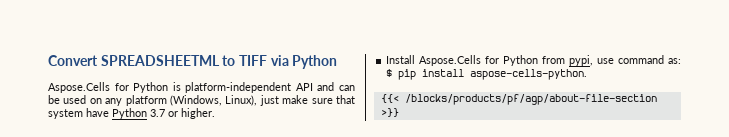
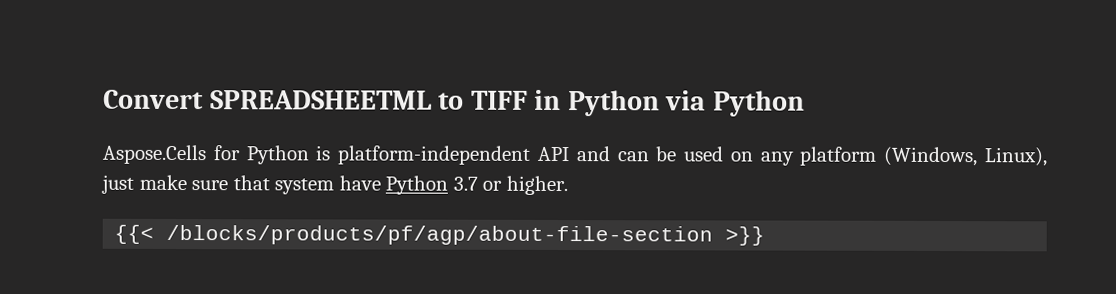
(267, 60) none -> [534,89,660,117] in Python
[386,55,681,66] [386,69,588,80] // Install Aspose.Cells for Python from pypi, use command as: $ pip install aspose-cells-python. -> (568, 185) none

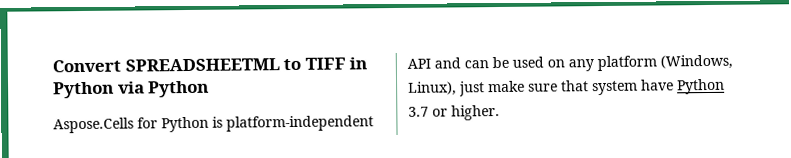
[114,224,766,246] // {{< /blocks/products/pf/agp/about-file-section >}} -> (500, 113) none

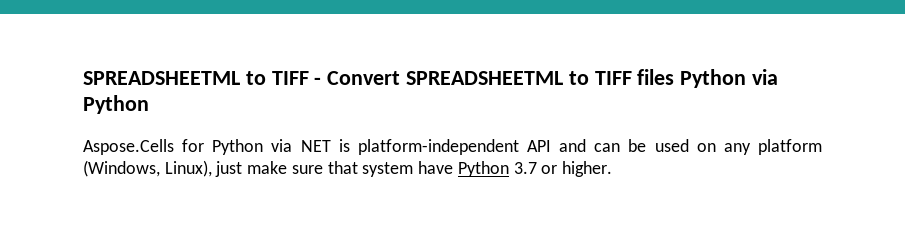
(52, 66) none -> [83,71,322,85] SPREADSHEETML to TIFF -
[349,57,368,70] in -> [637,69,675,85] files
(209, 124) none -> [271,139,331,152] via NET

